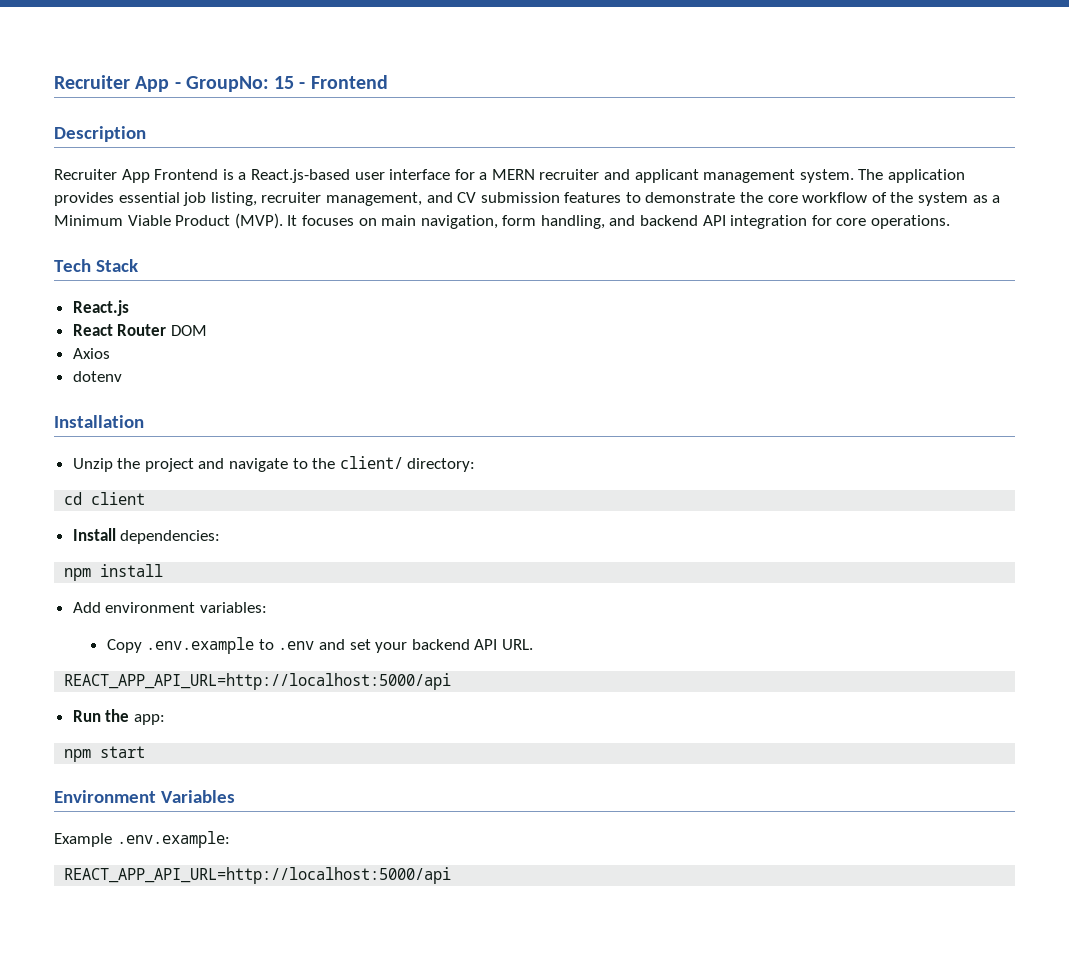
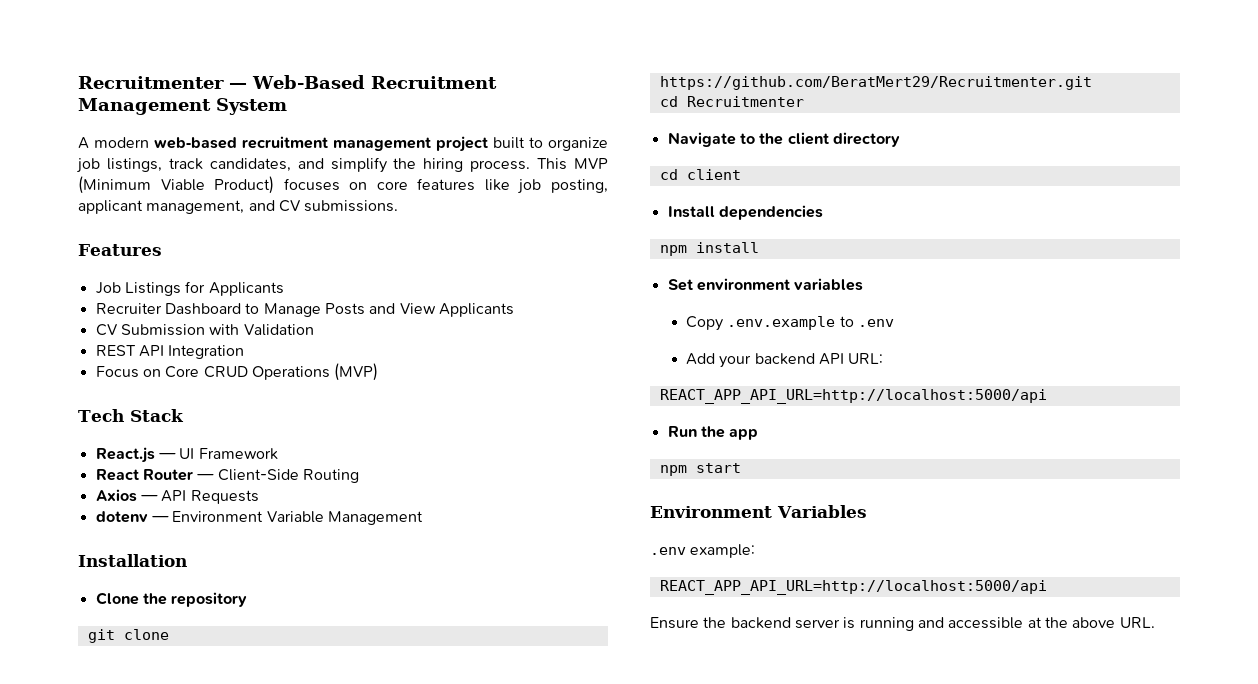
[54,75,388,92] [54,126,146,142] [54,169,966,183] [54,192,1001,206] [54,213,951,229] Recruiter App - GroupNo: 15 - Frontend // Description // Recruiter App Frontend is a React.js-based user interface for a MERN recruiter and applicant management system. The application provides essential job listing, recruiter management, and CV submission features to demonstrate the core workflow of the system as a Minimum Viable Product (MVP). It focuses on main navigation, form handling, and backend API integration for core operations. -> [78,75,497,89] [78,98,287,115] [78,136,608,152] [76,157,608,173] [78,176,608,194] [78,200,399,214] [78,244,162,256] [95,281,284,296] [95,303,514,317] [95,324,314,336] [95,345,245,359] [95,363,379,381] Recruitmenter — Web‑Based Recruitment Management System // A modern web‑based recruitment management project built to organize job listings, track candidates, and simplify the hiring process. This MVP (Minimum Viable Product) focuses on core features like job posting, applicant management, and CV submissions. // Features // Job Listings for Applicants // Recruiter Dashboard to Manage Posts and View Applicants // CV Submission with Validation // REST API Integration // Focus on Core CRUD Operations (MVP)
(129, 308) none -> [158,448,278,460] — UI Framework
[170,325,207,336] [72,348,110,359] [72,371,122,382] [54,415,144,428] [72,456,476,472] DOM // Axios // dotenv // Installation // Unzip the project and navigate to the client/ directory: -> [197,469,359,483] [95,489,259,504] [95,511,423,525] [78,554,187,567] [95,592,248,607] [87,629,169,643] [659,76,1092,90] [659,96,804,107] [667,132,900,147] — Client-Side Routing // Axios — API Requests // dotenv — Environment Variable Management // Installation // Clone the repository // git clone https://github.com/BeratMert29/Recruitmenter.git // cd Recruitmenter // Navigate to the client directory
[120,530,221,544] dependencies: -> [718,205,823,220] dependencies
[72,602,267,613] Add environment variables: -> [667,278,864,291] Set environment variables
[319,639,371,650] and set -> [685,353,715,365] // Add
[501,639,533,650] URL. -> [848,353,884,364] URL:
[133,714,165,725] app: -> [729,428,759,440] app
[54,831,230,848] [64,867,452,884] Example .env.example: // REACT_APP_API_URL=http://localhost:5000/api -> [650,544,756,558] [659,580,1047,595] [650,617,1155,631] .env example: // REACT_APP_API_URL=http://localhost:5000/api // Ensure the backend server is running and accessible at the above URL.

